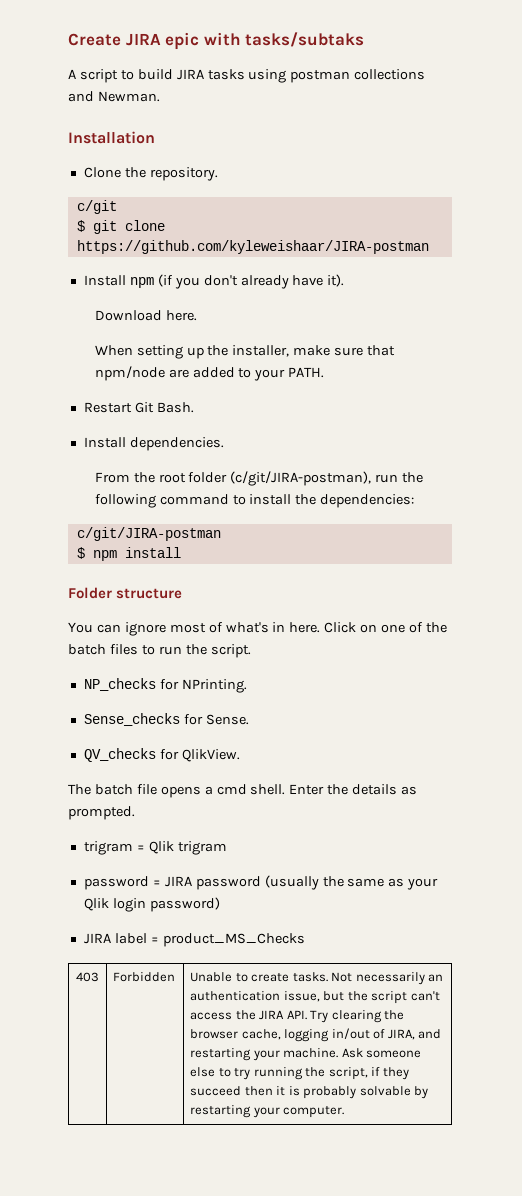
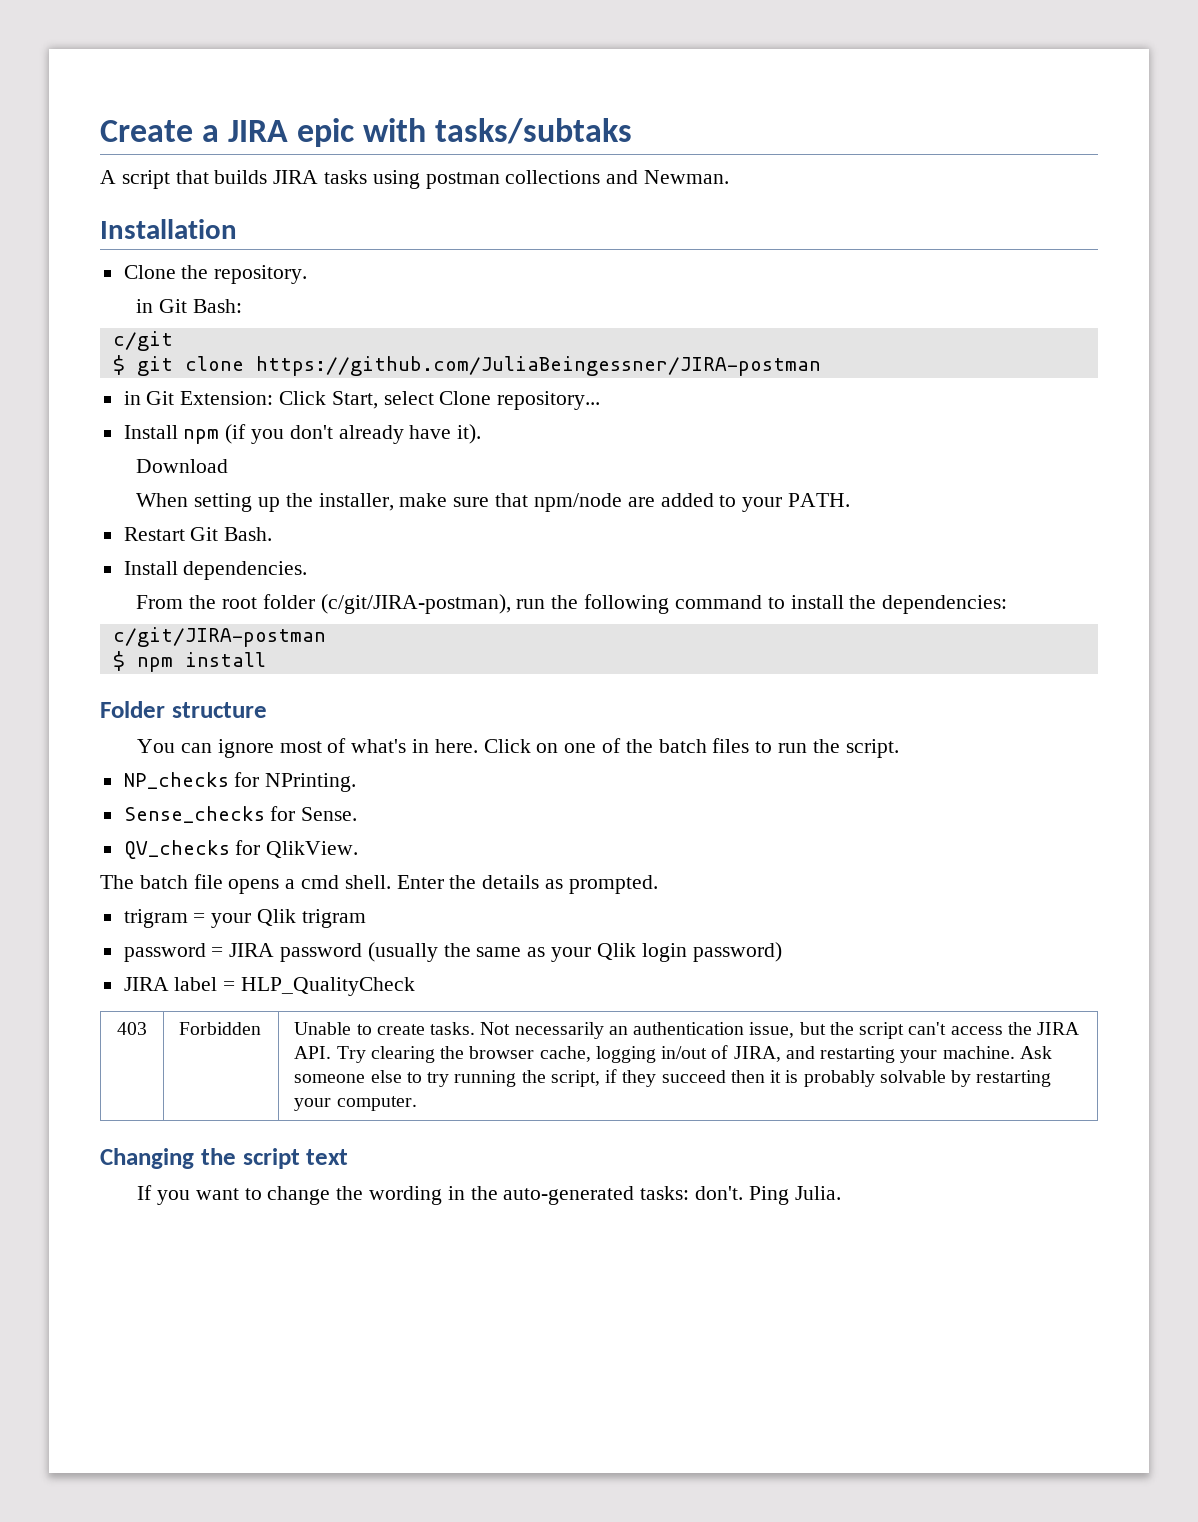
(121, 39) none -> [202,125,220,142] a
[120,69,173,80] to build -> [175,170,268,184] that builds
(218, 174) none -> [136,299,243,313] // in Git Bash:
[76,240,429,254] https://github.com/kyleweishaar/JIRA-postman -> [255,356,821,376] [123,391,601,410] https://github.com/JuliaBeingessner/JIRA-postman // in Git Extension: Click Start, select Clone repository...
[165,310,197,321] here. -> (229, 466) none
(145, 848) none -> [211,913,252,928] your
[162,933,305,947] product_MS_Checks -> [241,977,416,996] HLP_QualityCheck
(345, 1112) none -> [100,1148,349,1169] [137,1185,841,1205] // Changing the script text // If you want to change the wording in the auto-generated tasks: don't. Ping Julia.

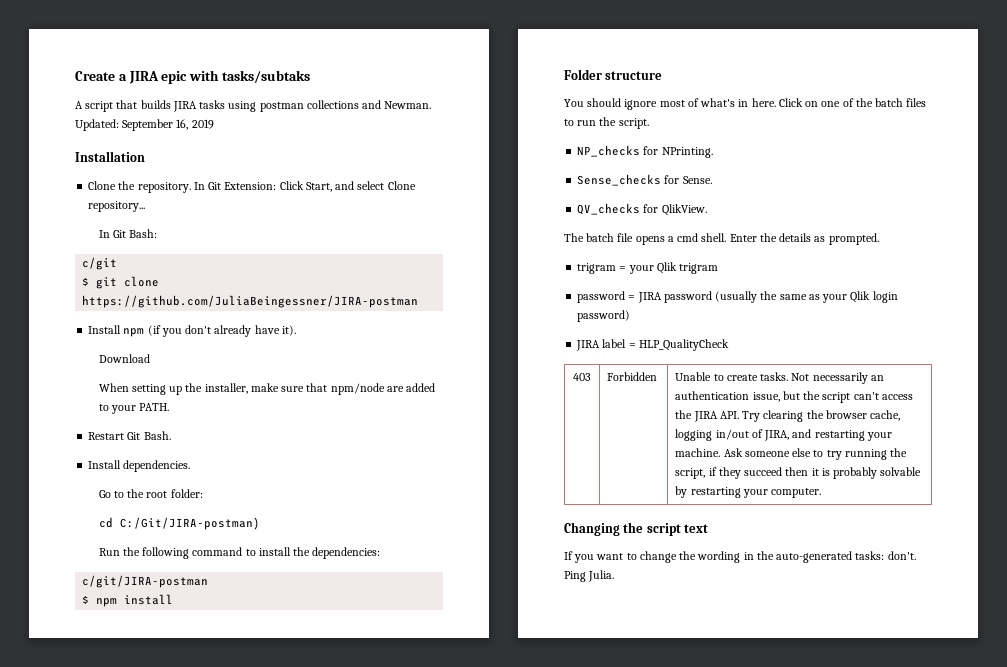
(730, 177) none -> [75,119,214,131] Updated: September 16, 2019
[136,299,154,313] // in -> [193,181,416,192] [88,201,146,212] [98,230,110,238] In Git Extension: Click Start, and select Clone repository... // In
[123,391,601,410] // in Git Extension: Click Start, select Clone repository... -> (419, 301) none
[136,594,546,614] From the root folder (c/git/JIRA-postman), run -> [98,489,203,498] [98,517,260,530] [98,548,120,556] Go to the root folder: // cd C:/Git/JIRA-postman) // Run
[180,743,212,753] can -> [587,98,622,107] should

